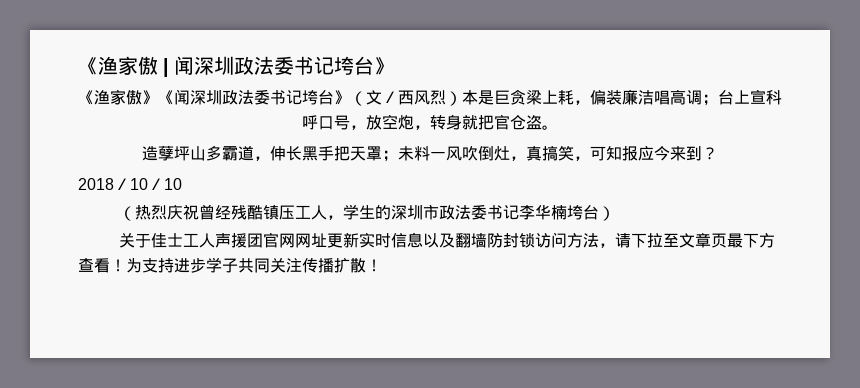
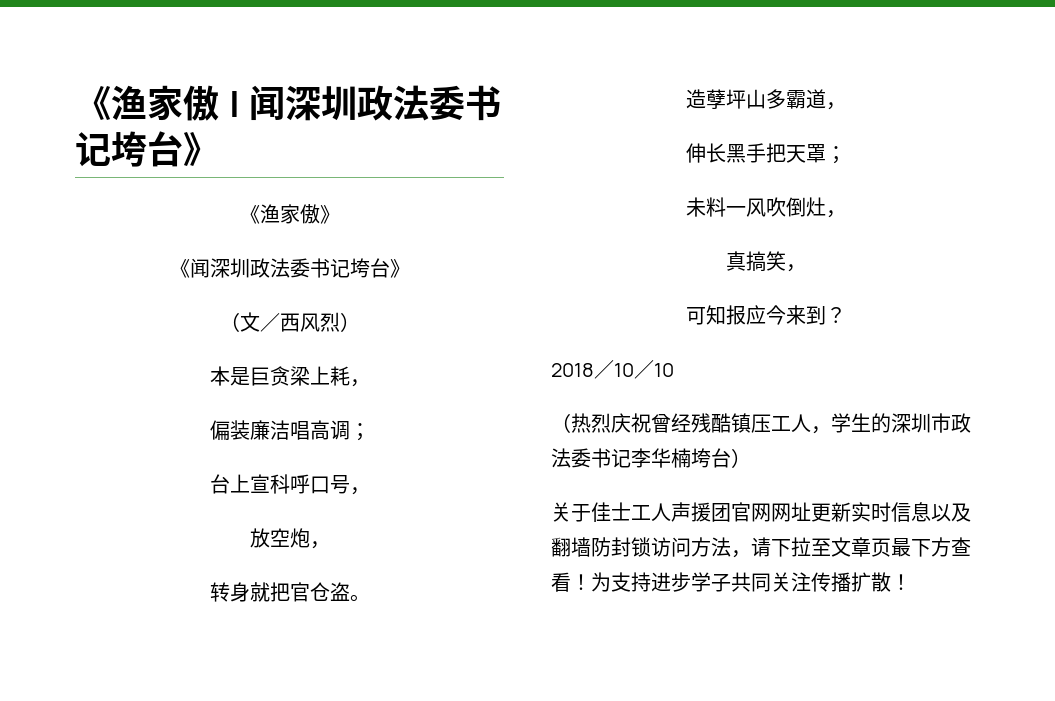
(158, 97) none -> (340, 214) //
(350, 97) none -> (410, 268) //
(462, 98) none -> (360, 322) //
(590, 102) none -> (370, 383) //
(718, 100) none -> (370, 432) //
(366, 127) none -> (370, 491) //
(430, 127) none -> (330, 545) //
(270, 158) none -> (846, 106) //
(398, 156) none -> (846, 155) //
(526, 158) none -> (846, 214) //
(590, 158) none -> (806, 268) //

